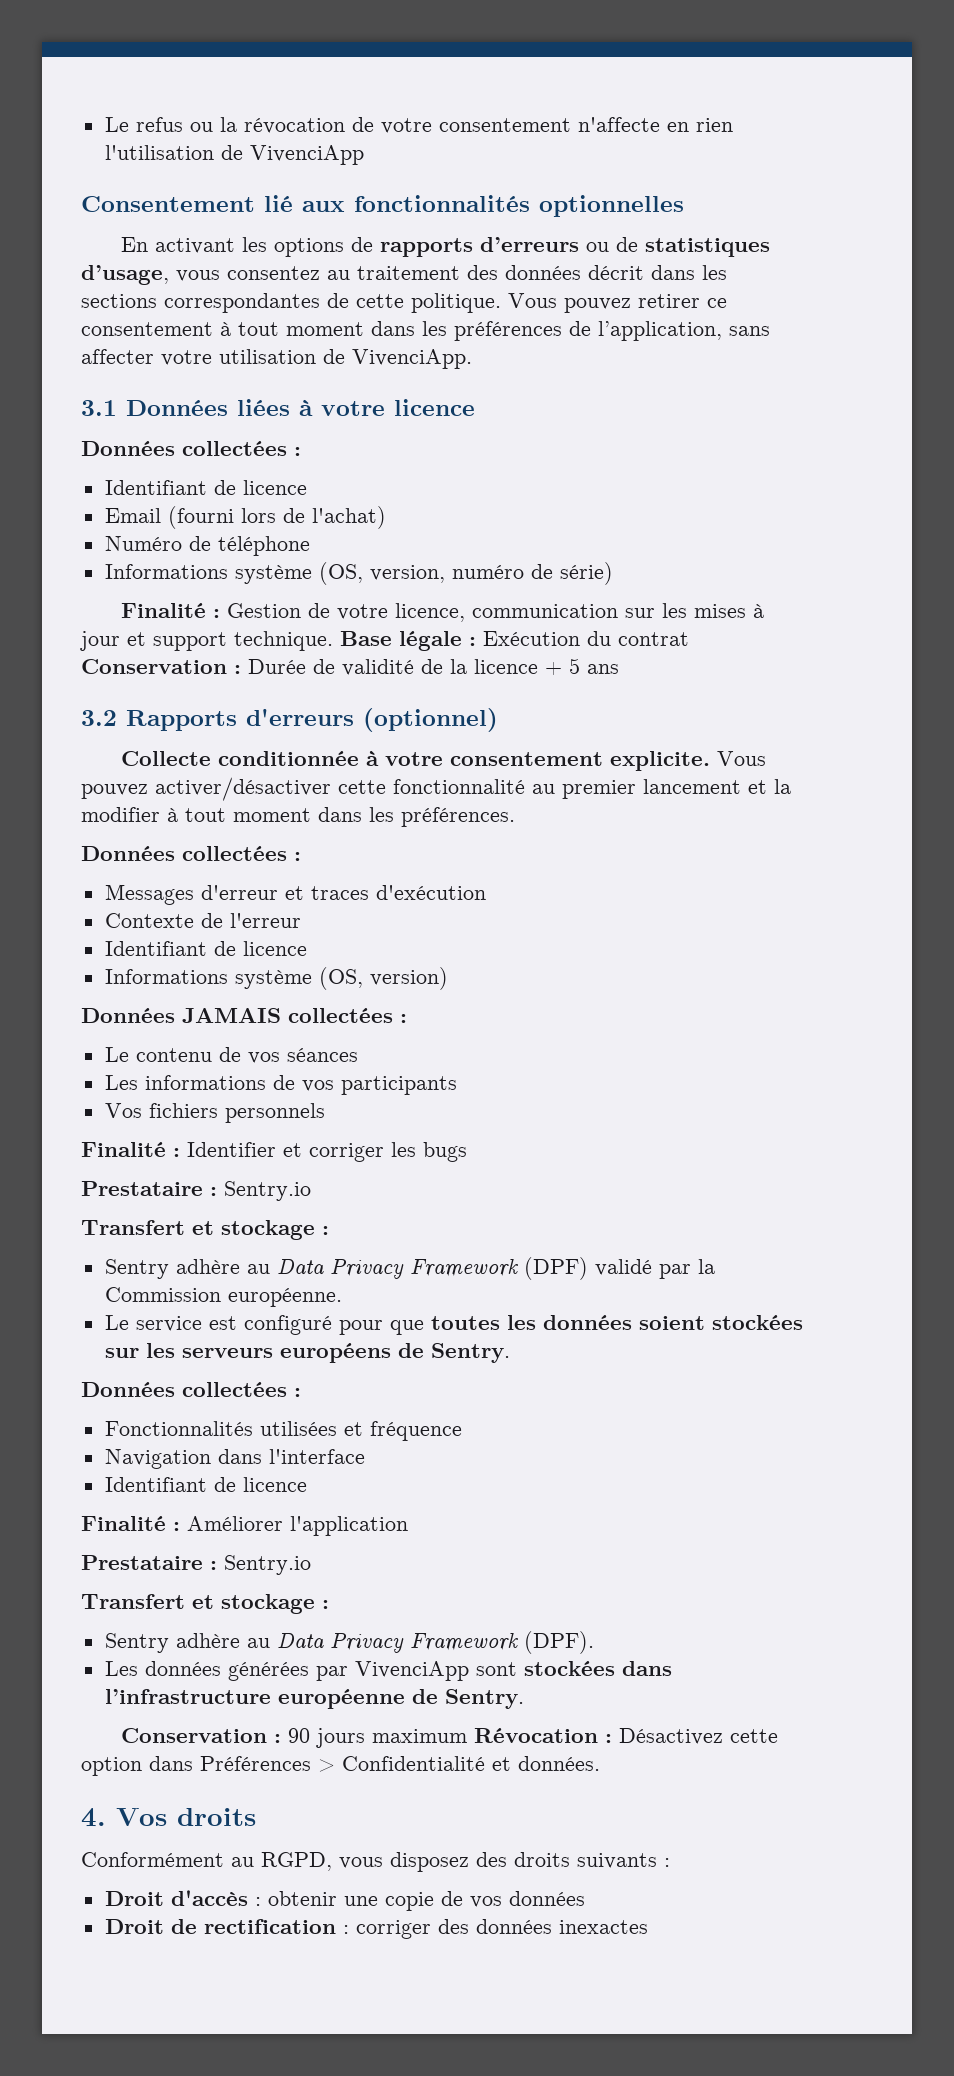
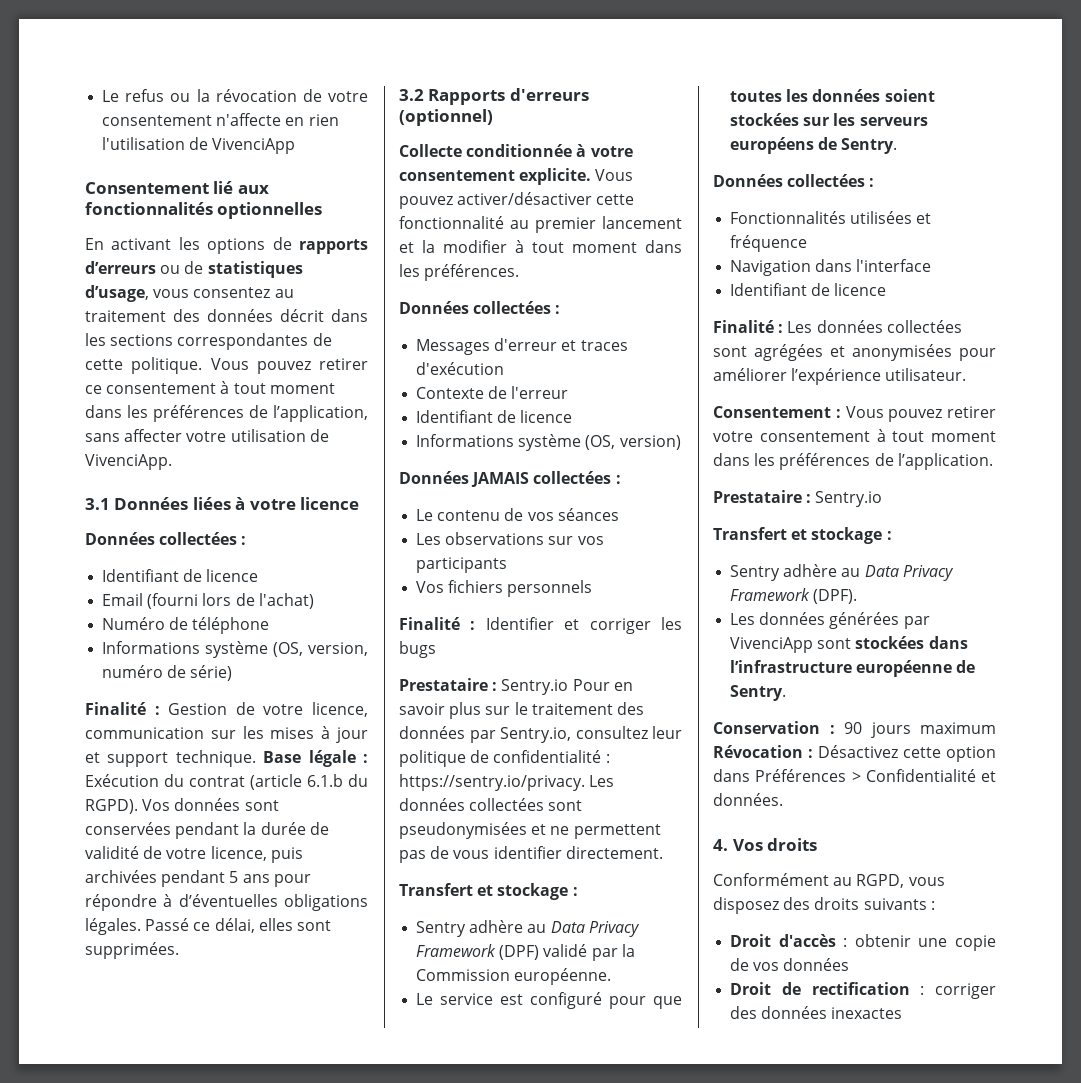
[81,658,619,676] Conservation : Durée de validité de la licence + 5 ans -> [250,774,368,790] [85,798,279,814] [85,822,329,839] [85,846,303,863] [85,870,311,887] [85,894,368,911] [85,918,331,935] [85,942,179,959] (article 6.1.b du RGPD). Vos données sont conservées pendant la durée de validité de votre licence, puis archivées pendant 5 ans pour répondre à d’éventuelles obligations légales. Passé ce délai, elles sont supprimées.
[144,1075,295,1090] informations de -> [445,532,574,545] observations sur
(311, 1191) none -> [572,679,633,691] [399,702,644,719] [399,726,682,743] [399,750,610,767] [399,774,615,791] [399,798,583,811] [399,822,661,839] [399,846,663,863] Pour en savoir plus sur le traitement des données par Sentry.io, consultez leur politique de confidentialité : https://sentry.io/privacy. Les données collectées sont pseudonymisées et ne permettent pas de vous identifier directement.
[187,1516,408,1536] Améliorer l'application -> [787,320,962,333] [713,344,996,361] [713,368,967,385] [713,406,996,422] [713,429,996,442] [713,453,993,470] Les données collectées sont agrégées et anonymisées pour améliorer l’expérience utilisateur. // Consentement : Vous pouvez retirer votre consentement à tout moment dans les préférences de l’application.

